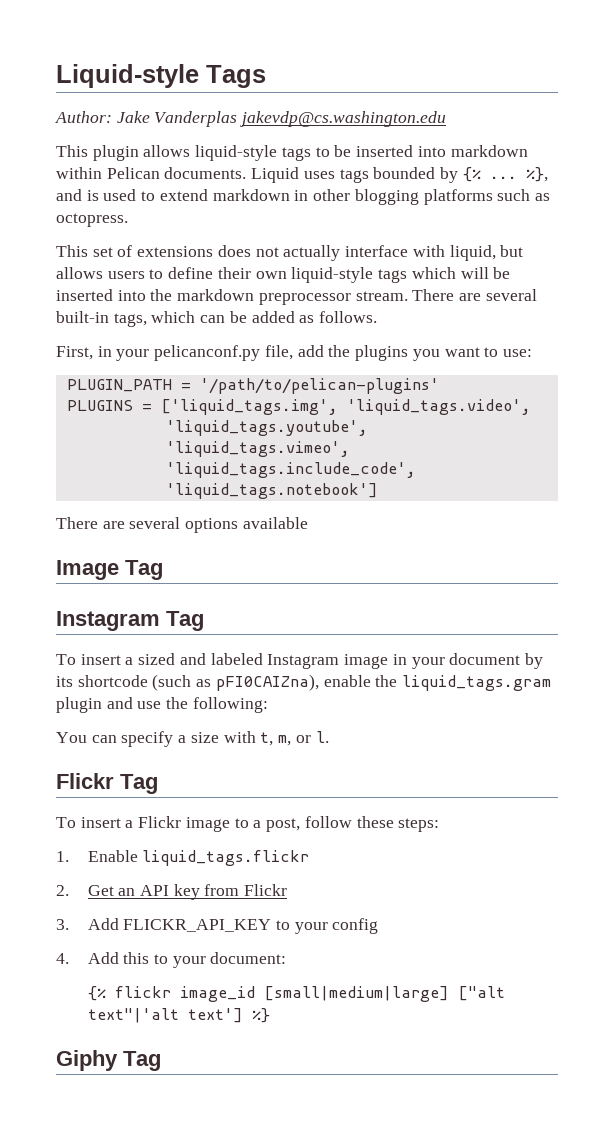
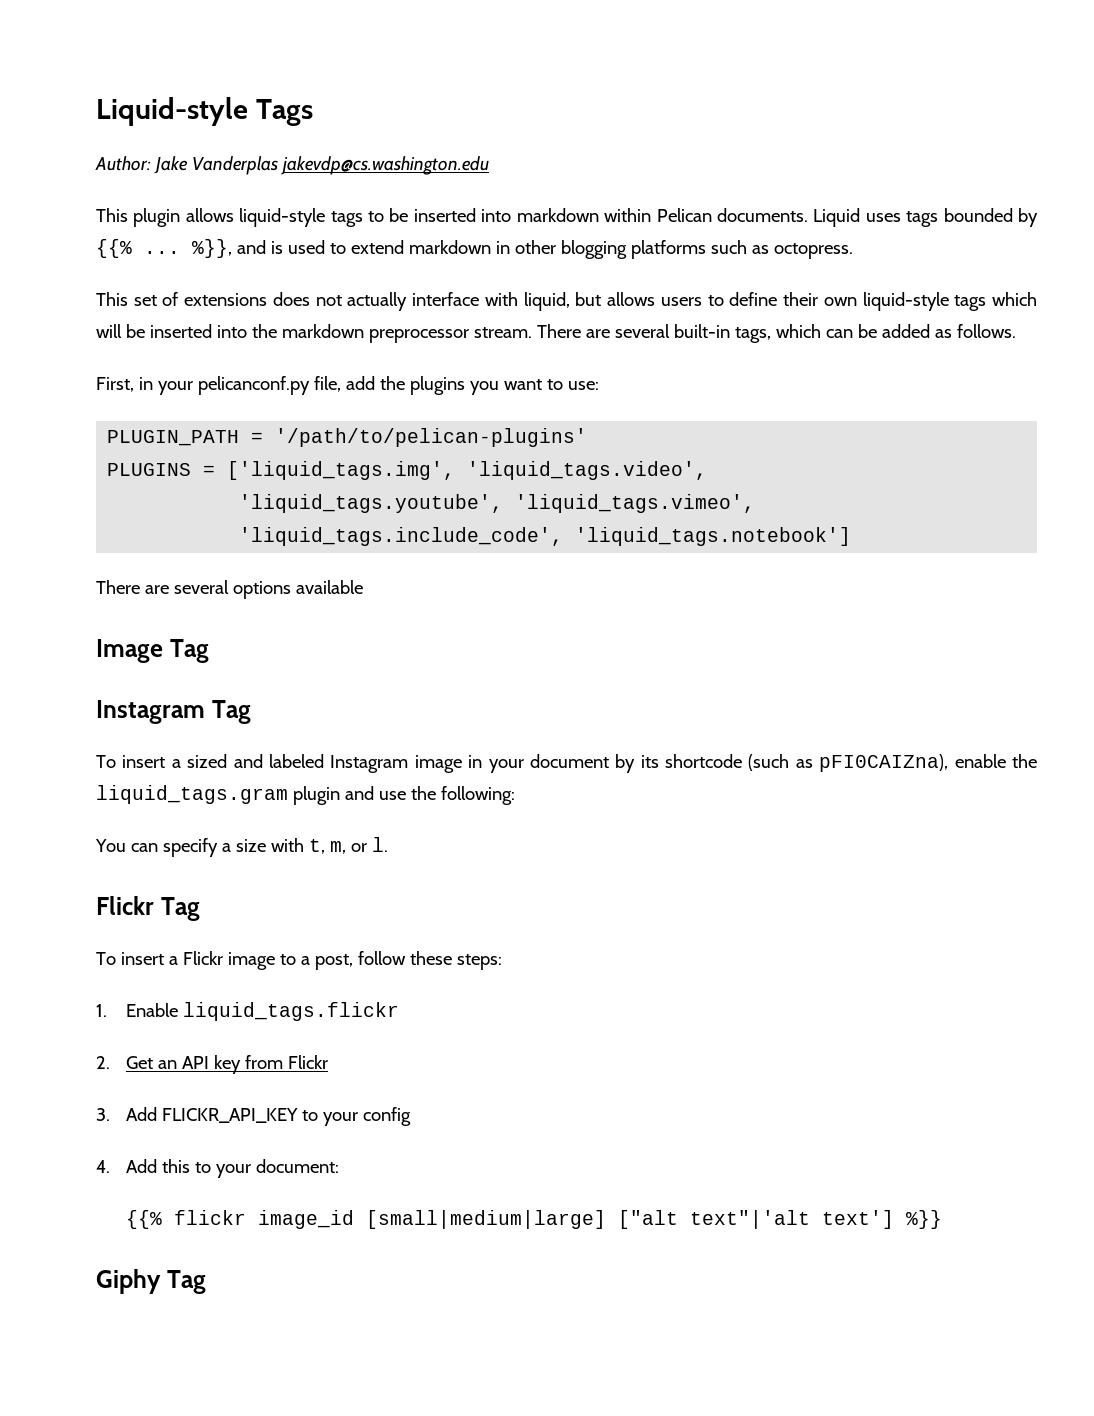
[462,167,548,182] {% ... %}, -> [96,239,232,258] {{% ... %}},
[87,986,106,1001] {% -> [126,1210,163,1229] {{%
[251,1008,270,1023] %} -> [906,1210,943,1229] %}}

